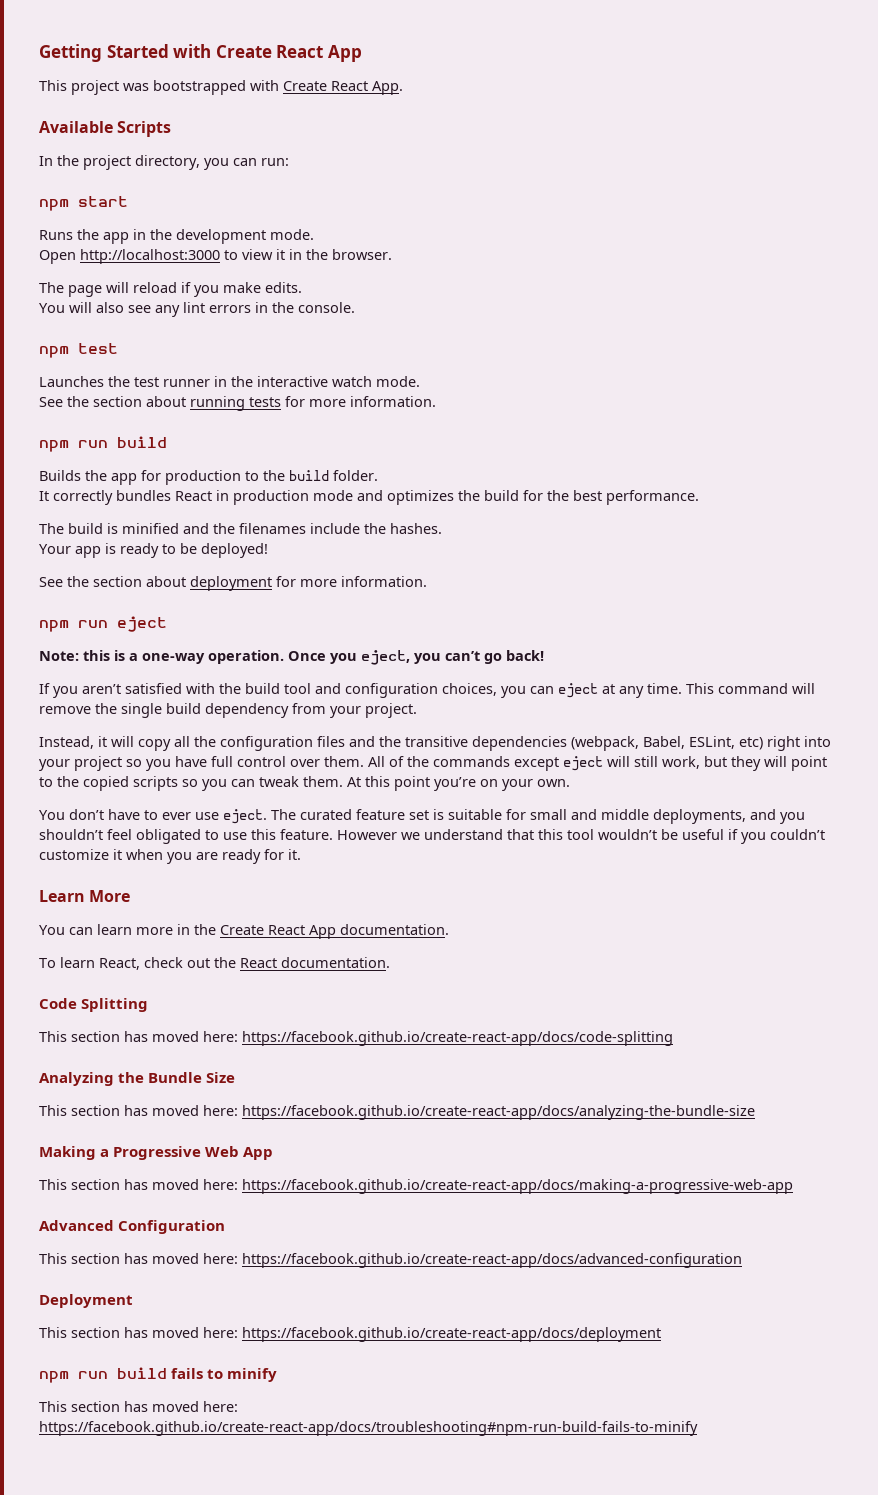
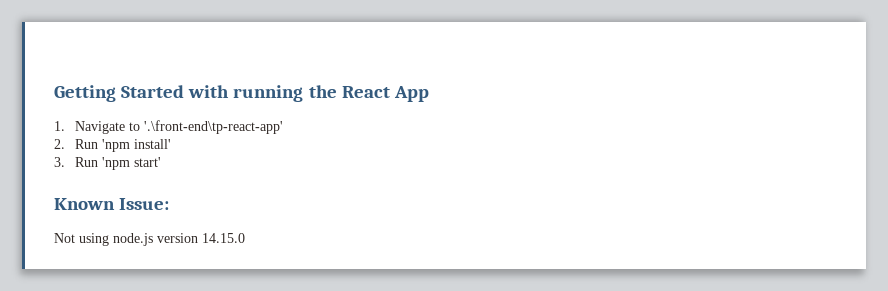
[215,45,272,58] Create -> [233,85,337,102] running the
[39,80,403,95] [39,121,172,137] [39,155,289,170] [39,196,128,211] [39,229,314,244] [39,249,392,264] [39,282,302,297] [39,302,355,317] [39,343,118,358] [39,376,420,387] [39,396,436,411] [39,436,167,452] [39,470,378,485] [39,490,699,505] [39,523,442,534] [39,543,268,558] [39,576,427,591] [39,616,167,632] [39,650,544,665] [39,683,815,698] [39,703,417,718] [39,736,831,751] [39,756,827,771] [39,776,570,791] [39,809,805,824] [39,829,825,844] [39,849,301,864] [39,890,131,902] [39,924,449,939] [39,957,390,970] [39,998,149,1012] [39,1031,673,1046] [39,1072,236,1086] [39,1105,755,1120] [39,1146,274,1160] [39,1179,793,1194] [39,1220,226,1234] [39,1253,742,1268] [39,1294,133,1308] [39,1327,661,1342] [39,1367,278,1383] [39,1401,238,1412] [39,1421,698,1436] This project was bootstrapped with Create React App. // Available Scripts // In the project directory, you can run: // npm start // Runs the app in the development mode. // Open http://localhost:3000 to view it in the browser. // The page will reload if you make edits. // You will also see any lint errors in the console. // npm test // Launches the test runner in the interactive watch mode. // See the section about running tests for more information. // npm run build // Builds the app for production to the build folder. // It correctly bundles React in production mode and optimizes the build for the best performance. // The build is minified and the filenames include the hashes. // Your app is ready to be deployed! // See the section about deployment for more information. // npm run eject // Note: this is a one-way operation. Once you eject, you can’t go back! // If you aren’t satisfied with the build tool and configuration choices, you can eject at any time. This command will remove the single build dependency from your project. // Instead, it will copy all the configuration files and the transitive dependencies (webpack, Babel, ESLint, etc) right into your project so you have full control over them. All of the commands except eject will still work, but they will point to the copied scripts so you can tweak them. At this point you’re on your own. // You don’t have to ever use eject. The curated feature set is suitable for small and middle deployments, and you shouldn’t feel obligated to use this feature. However we understand that this tool wouldn’t be useful if you couldn’t customize it when you are ready for it. // Learn More // You can learn more in the Create React App documentation. // To learn React, check out the React documentation. // Code Splitting // This section has moved here: https://facebook.github.io/create-react-app/docs/code-splitting // Analyzing the Bundle Size // This section has moved here: https://facebook.github.io/create-react-app/docs/analyzing-the-bundle-size // Making a Progressive Web App // This section has moved here: https://facebook.github.io/create-react-app/docs/making-a-progressive-web-app // Advanced Configuration // This section has moved here: https://facebook.github.io/create-react-app/docs/advanced-configuration // Deployment // This section has moved here: https://facebook.github.io/create-react-app/docs/deployment // npm run build fails to minify // This section has moved here: https://facebook.github.io/create-react-app/docs/troubleshooting#npm-run-build-fails-to-minify -> [54,120,284,134] [54,139,172,152] [54,157,162,170] [54,198,170,210] [54,233,245,246] 1. Navigate to '.\front-end\tp-react-app' // 2. Run 'npm install' // 3. Run 'npm start' // Known Issue: // Not using node.js version 14.15.0

